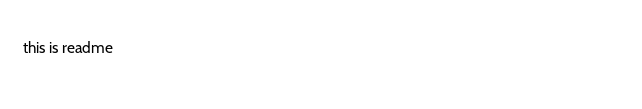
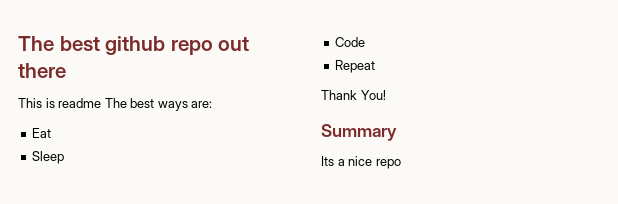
[23,41,114,53] this is readme -> [18,36,250,55] [18,63,66,78] [18,98,213,111] [32,128,52,138] [32,151,65,164] [335,37,366,47] [335,60,376,73] [321,90,386,100] [321,124,397,141] [321,156,401,169] The best github repo out there // This is readme The best ways are: // Eat // Sleep // Code // Repeat // Thank You! // Summary // Its a nice repo

